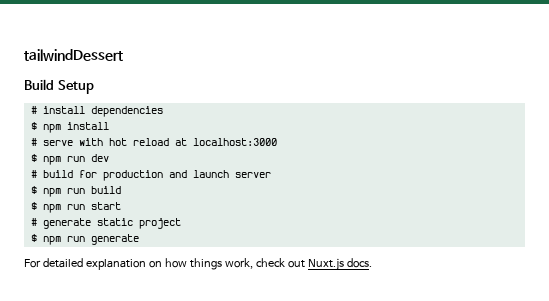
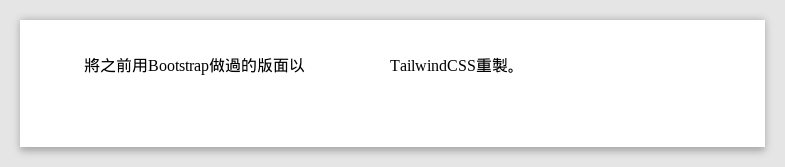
[24,49,123,61] [24,79,94,94] [30,106,163,117] [30,122,109,133] [30,138,277,146] [30,154,109,165] [30,170,271,181] [30,186,121,197] [30,202,121,213] [30,218,181,229] [30,234,139,245] [24,258,372,271] tailwindDessert // Build Setup // # install dependencies // $ npm install // # serve with hot reload at localhost:3000 // $ npm run dev // # build for production and launch server // $ npm run build // $ npm run start // # generate static project // $ npm run generate // For detailed explanation on how things work, check out Nuxt.js docs. -> [84,57,524,75] 將之前用Bootstrap做過的版面以TailwindCSS重製。

